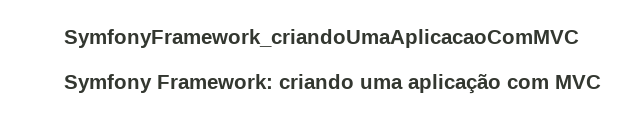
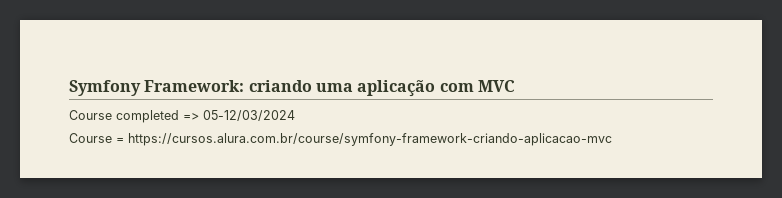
[64,29,579,48] SymfonyFramework_criandoUmaAplicacaoComMVC // -> (69, 88) none
(601, 82) none -> [69,110,295,123] [69,133,612,146] // Course completed => 05-12/03/2024 // Course = https://cursos.alura.com.br/course/symfony-framework-criando-aplicacao-mvc

